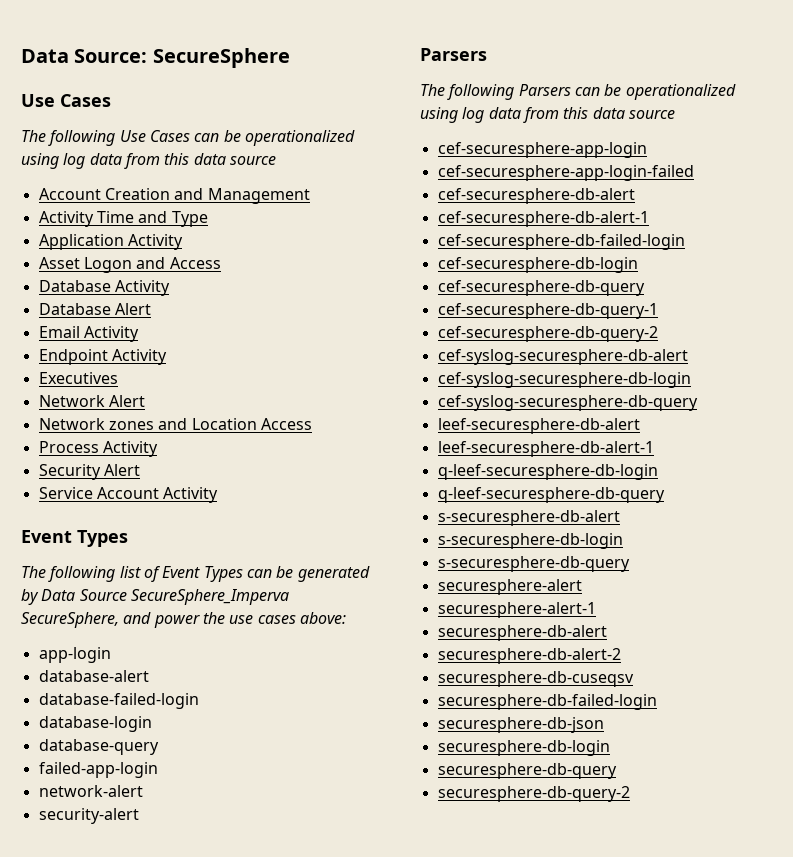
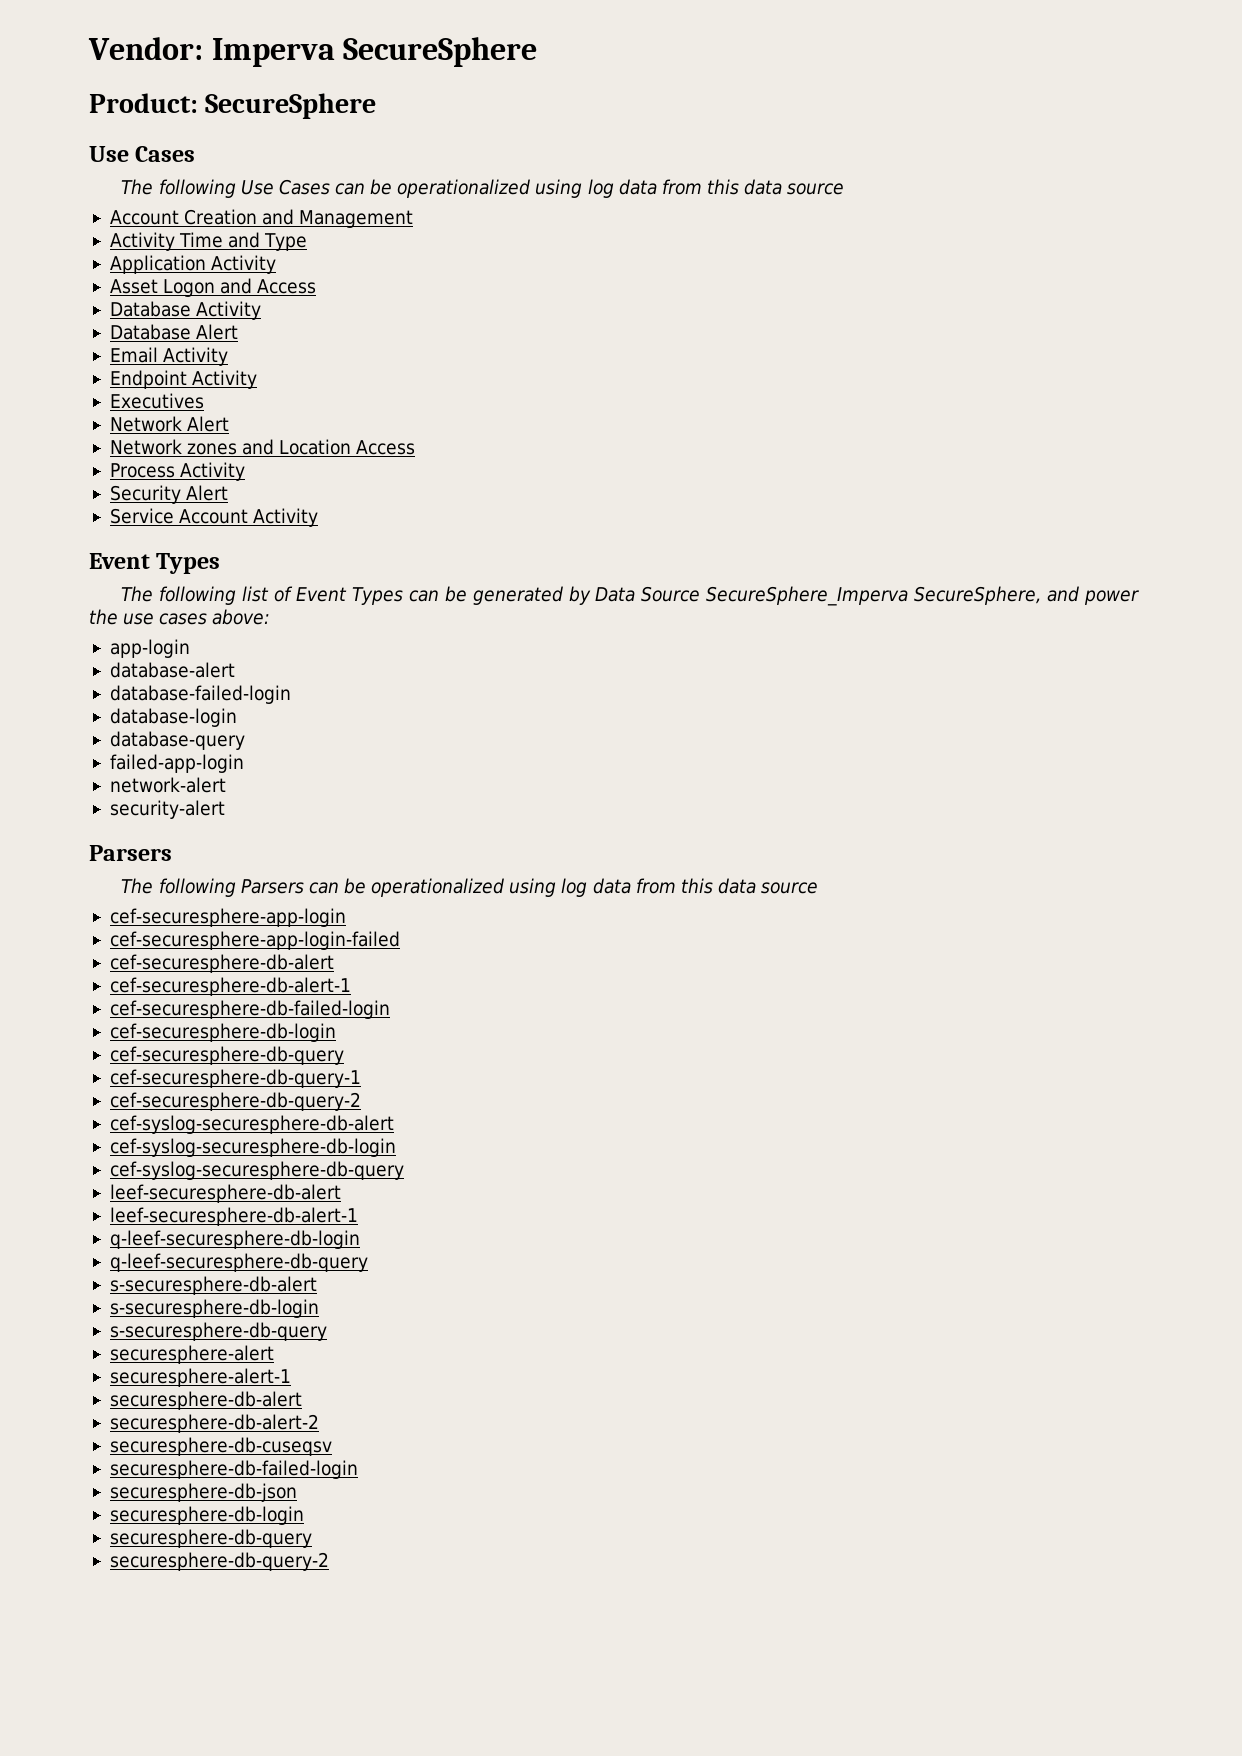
[21,49,148,63] Data Source: -> [88,37,538,67] [89,93,198,113] Vendor: Imperva SecureSphere // Product:

